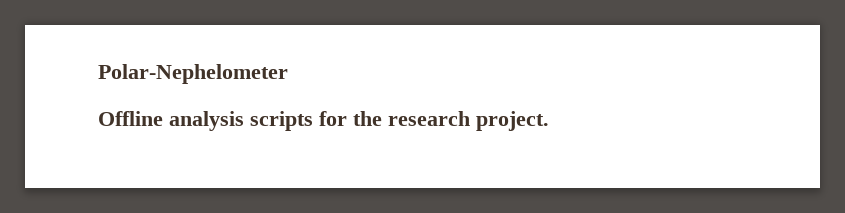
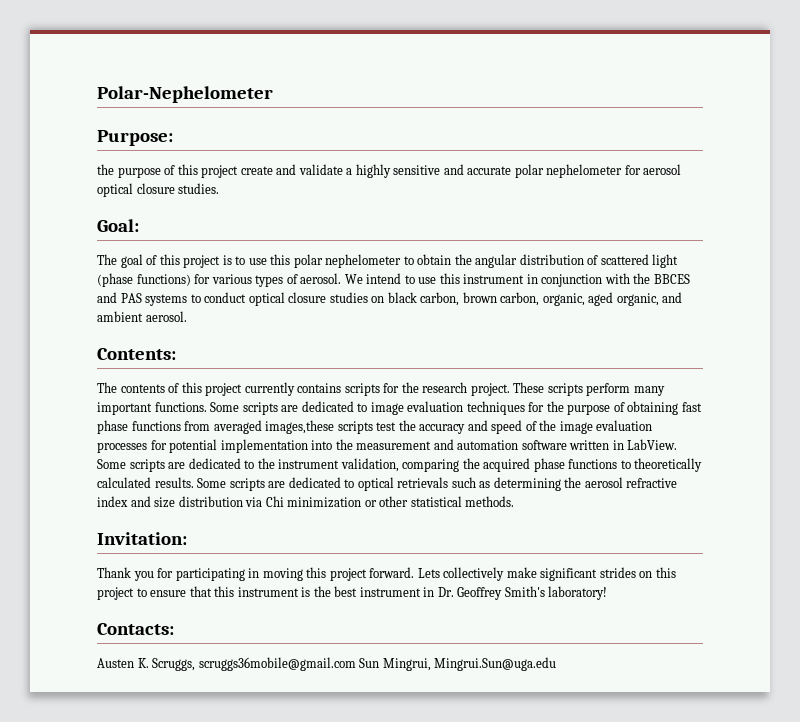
[98,111,244,131] Offline analysis -> [97,130,173,146] [97,164,682,178] [97,183,220,197] [97,219,139,232] [97,254,679,268] [97,273,690,287] [97,292,683,306] [97,311,187,322] [97,348,176,360] [97,382,342,396] Purpose: // the purpose of this project create and validate a highly sensitive and accurate polar nephelometer for aerosol optical closure studies. // Goal: // The goal of this project is to use this polar nephelometer to obtain the angular distribution of scattered light (phase functions) for various types of aerosol. We intend to use this instrument in conjunction with the BBCES and PAS systems to conduct optical closure studies on black carbon, brown carbon, organic, aged organic, and ambient aerosol. // Contents: // The contents of this project currently contains
(549, 121) none -> [513,382,665,396] [97,401,702,415] [97,420,653,434] [97,439,678,453] [97,458,703,472] [97,477,678,491] [97,496,515,508] [97,532,187,545] [97,567,676,581] [97,586,608,600] [97,623,174,635] [97,657,557,671] These scripts perform many important functions. Some scripts are dedicated to image evaluation techniques for the purpose of obtaining fast phase functions from averaged images,these scripts test the accuracy and speed of the image evaluation processes for potential implementation into the measurement and automation software written in LabView. Some scripts are dedicated to the instrument validation, comparing the acquired phase functions to theoretically calculated results. Some scripts are dedicated to optical retrievals such as determining the aerosol refractive index and size distribution via Chi minimization or other statistical methods. // Invitation: // Thank you for participating in moving this project forward. Lets collectively make significant strides on this project to ensure that this instrument is the best instrument in Dr. Geoffrey Smith's laboratory! // Contacts: // Austen K. Scruggs, scruggs36mobile@gmail.com Sun Mingrui, Mingrui.Sun@uga.edu

